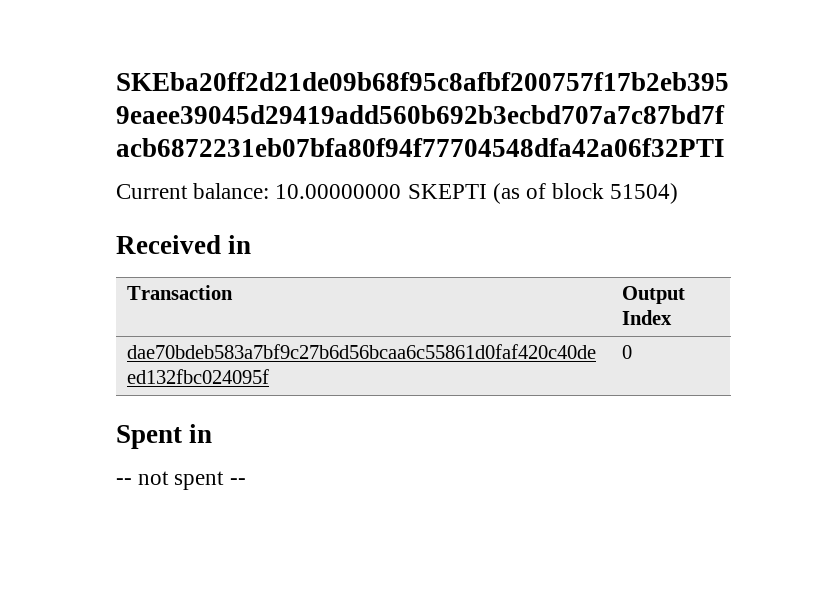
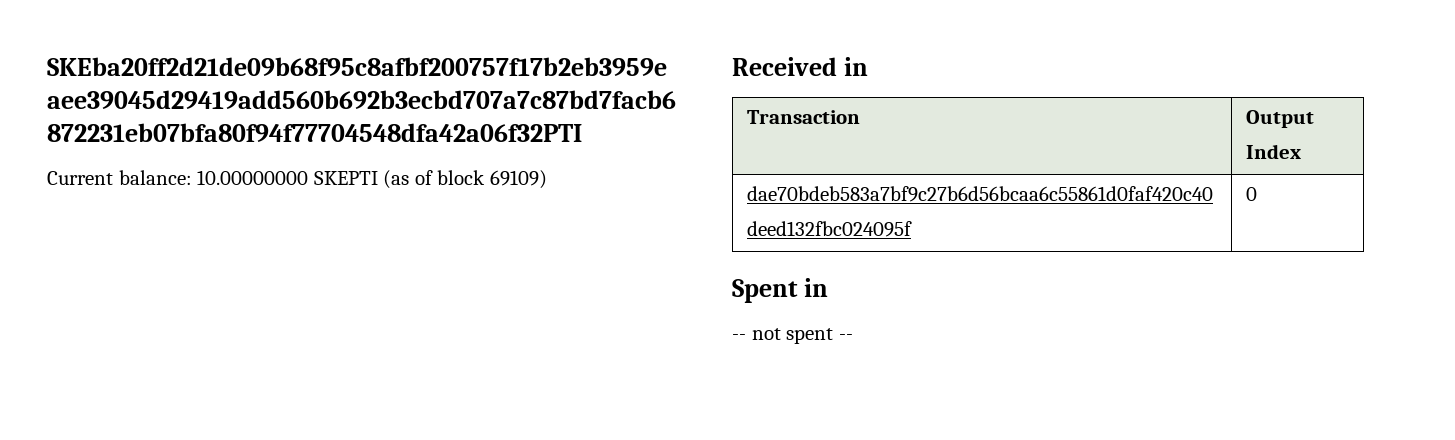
[610,183,679,204] 51504) -> [489,170,547,189] 69109)

